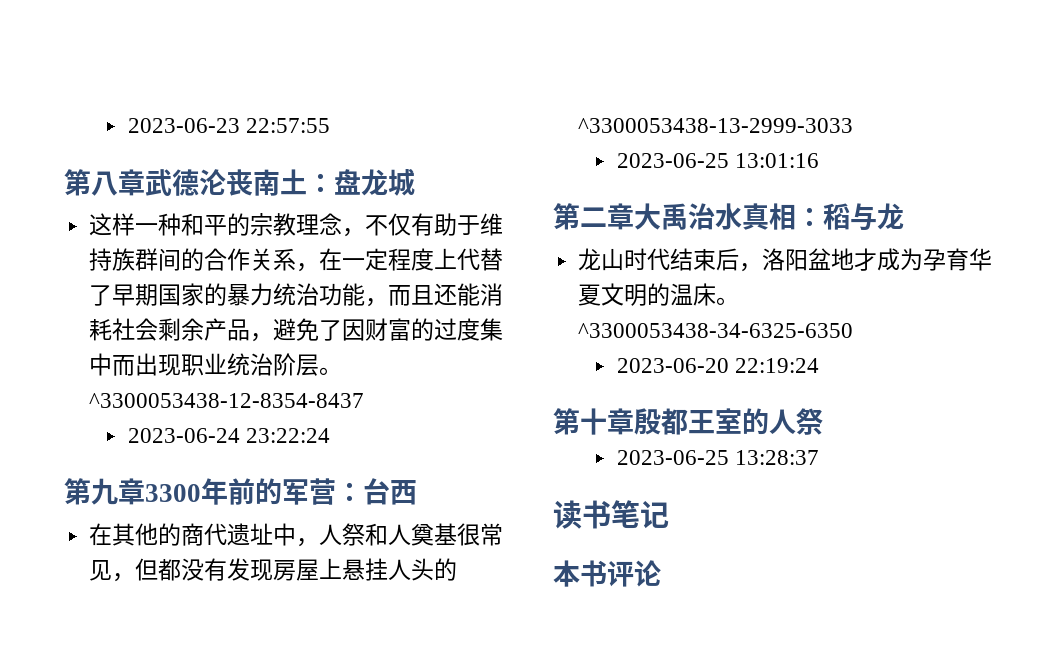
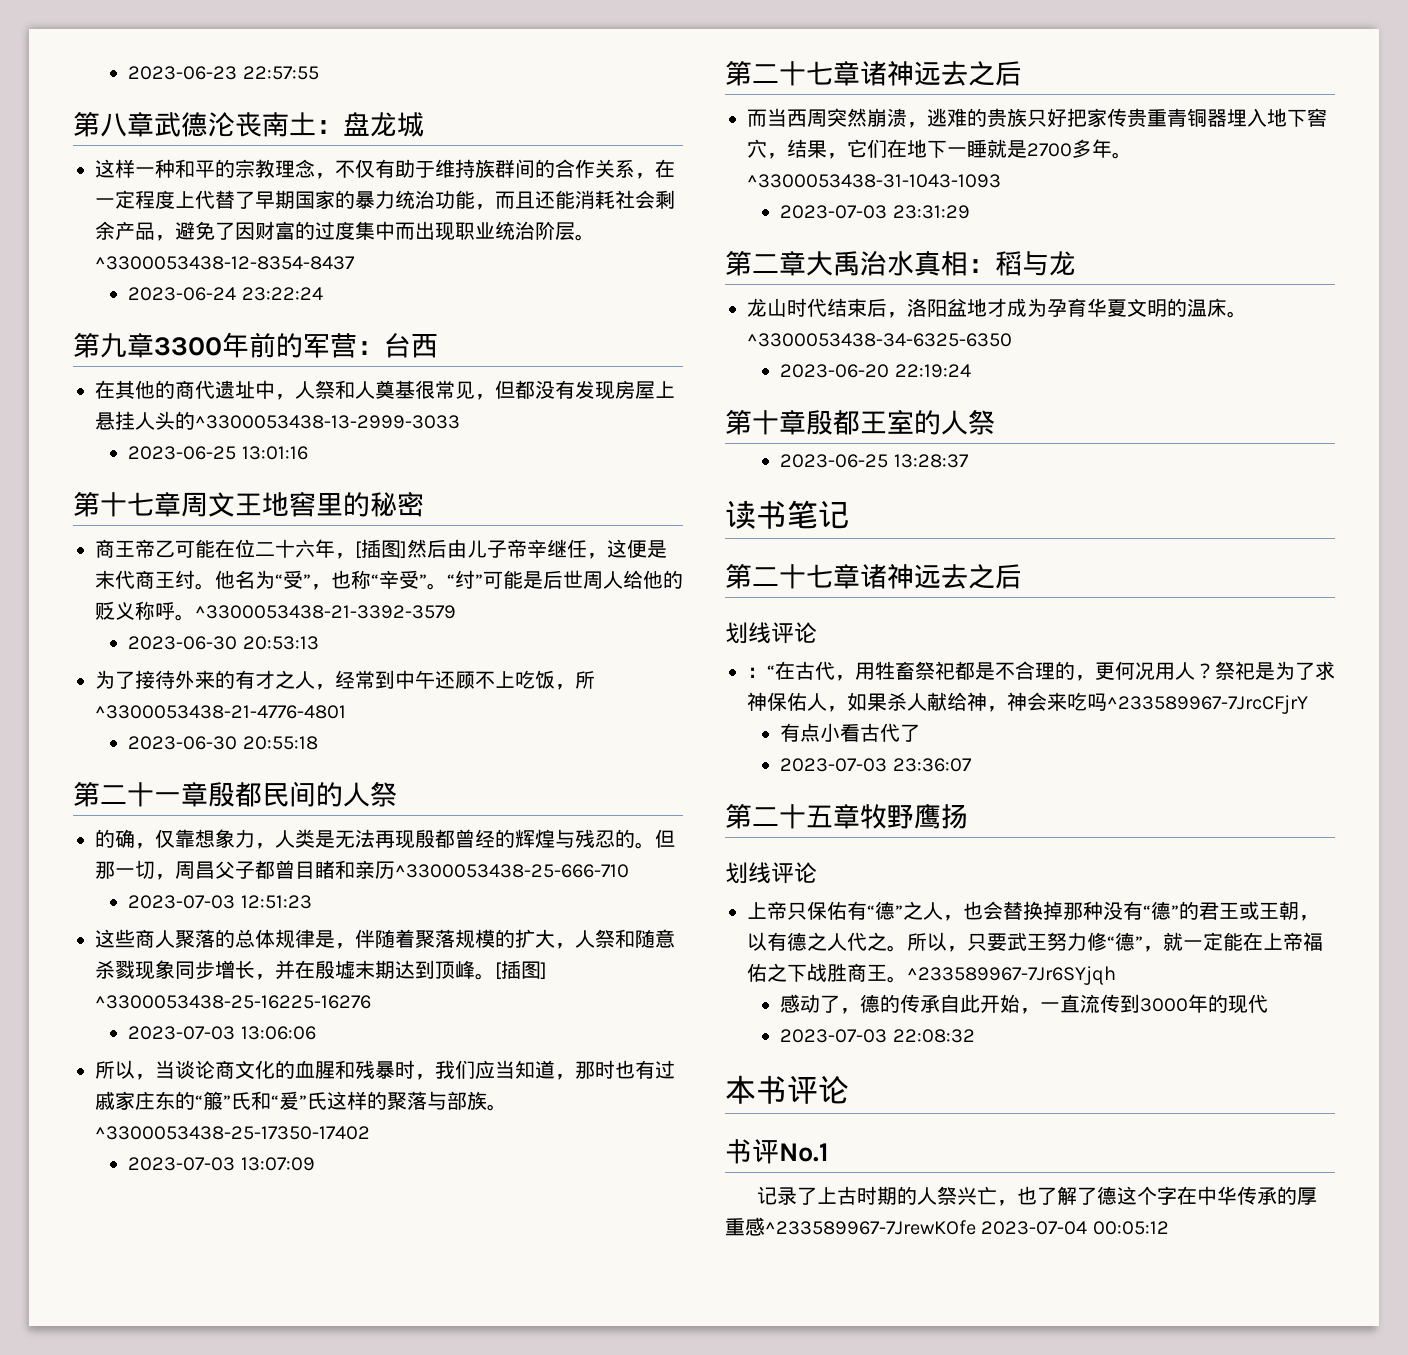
(819, 160) none -> [73,491,424,517] [95,539,667,559] [95,570,683,590] [95,601,456,621] [128,636,319,650] [95,670,595,690] [95,705,346,719] [128,736,318,750] [73,781,397,807] [95,829,675,849] [95,860,629,880] [128,895,312,909] [95,929,675,949] [95,960,547,980] [95,995,371,1009] [128,1026,316,1040] [95,1060,675,1080] [95,1091,507,1111] [95,1126,370,1140] [128,1157,315,1171] [725,60,1022,86] [747,108,1327,128] [747,139,1132,159] [747,174,1001,188] [780,205,970,219] // 第十七章周文王地窖里的秘密 // 商王帝乙可能在位二十六年，[插图]然后由儿子帝辛继任，这便是末代商王纣。他名为“受”，也称“辛受”。“纣”可能是后世周人给他的贬义称呼。^3300053438-21-3392-3579 // 2023-06-30 20:53:13 // 为了接待外来的有才之人，经常到中午还顾不上吃饭，所^3300053438-21-4776-4801 // 2023-06-30 20:55:18 // 第二十一章殷都民间的人祭 // 的确，仅靠想象力，人类是无法再现殷都曾经的辉煌与残忍的。但那一切，周昌父子都曾目睹和亲历^3300053438-25-666-710 // 2023-07-03 12:51:23 // 这些商人聚落的总体规律是，伴随着聚落规模的扩大，人祭和随意杀戮现象同步增长，并在殷墟末期达到顶峰。[插图] ^3300053438-25-16225-16276 // 2023-07-03 13:06:06 // 所以，当谈论商文化的血腥和残暴时，我们应当知道，那时也有过戚家庄东的“箙”氏和“爰”氏这样的聚落与部族。^3300053438-25-17350-17402 // 2023-07-03 13:07:09 // 第二十七章诸神远去之后 // 而当西周突然崩溃，逃难的贵族只好把家传贵重青铜器埋入地下窖穴，结果，它们在地下一睡就是2700多年。^3300053438-31-1043-1093 // 2023-07-03 23:31:29
[553,560,661,587] 本书评论 -> [725,563,1022,589] [725,622,817,644] [747,661,1335,681] [747,692,1308,714] [780,723,921,742] [780,758,972,772] [725,803,968,829] [725,862,817,884] [747,901,1319,921] [747,932,1323,952] [747,963,1116,985] [780,994,1269,1014] [780,1029,975,1043] [725,1075,849,1104] [725,1139,829,1164] [756,1186,1317,1206] [725,1217,1169,1236] 第二十七章诸神远去之后 // 划线评论 // ：“在古代，用牲畜祭祀都是不合理的，更何况用人？祭祀是为了求神保佑人，如果杀人献给神，神会来吃吗^233589967-7JrcCFjrY // 有点小看古代了 // 2023-07-03 23:36:07 // 第二十五章牧野鹰扬 // 划线评论 // 上帝只保佑有“德”之人，也会替换掉那种没有“德”的君王或王朝，以有德之人代之。所以，只要武王努力修“德”，就一定能在上帝福佑之下战胜商王。^233589967-7Jr6SYjqh // 感动了，德的传承自此开始，一直流传到3000年的现代 // 2023-07-03 22:08:32 // 本书评论 // 书评No.1 // 记录了上古时期的人祭兴亡，也了解了德这个字在中华传承的厚重感^233589967-7JrewKOfe 2023-07-04 00:05:12

